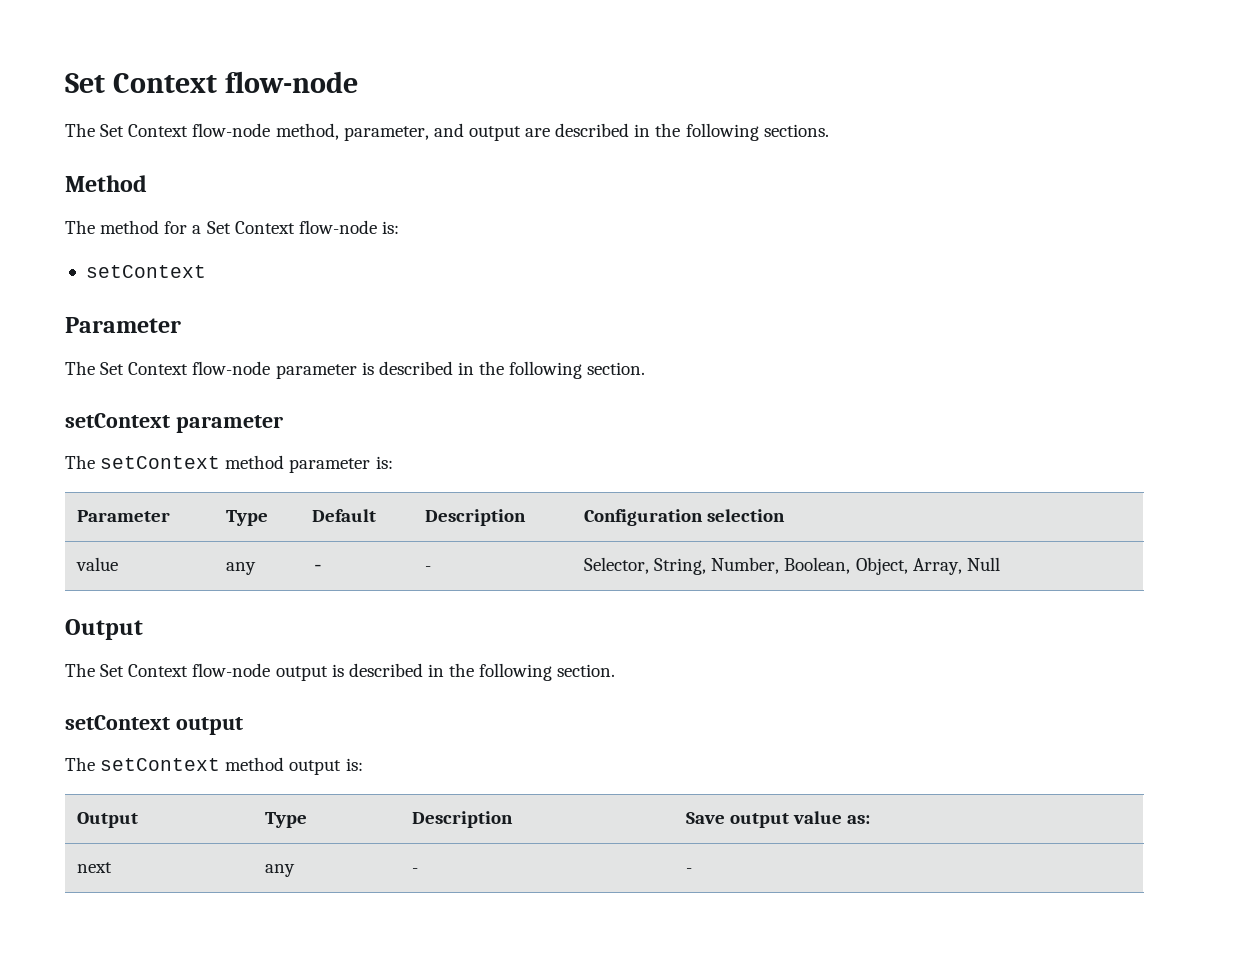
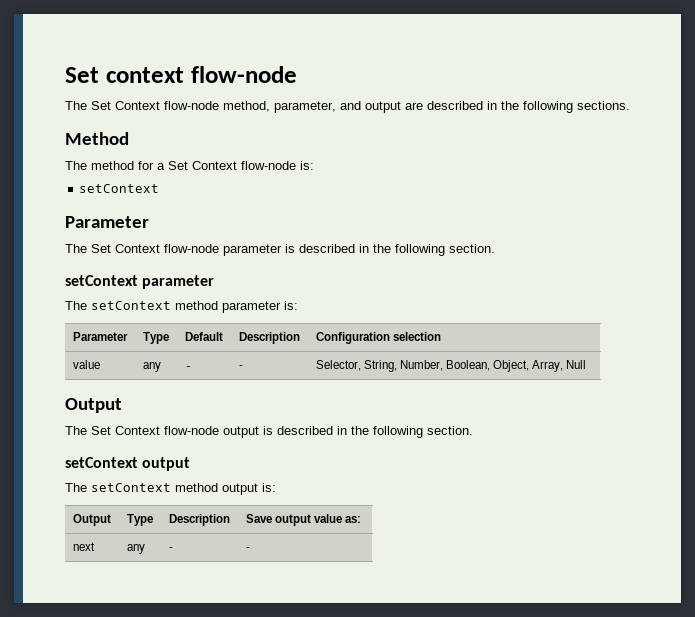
[65,73,218,93] Set Context -> [65,67,184,83] Set context

